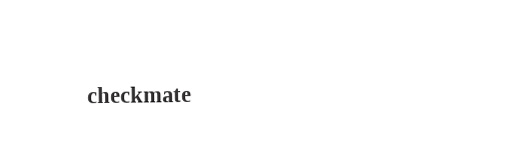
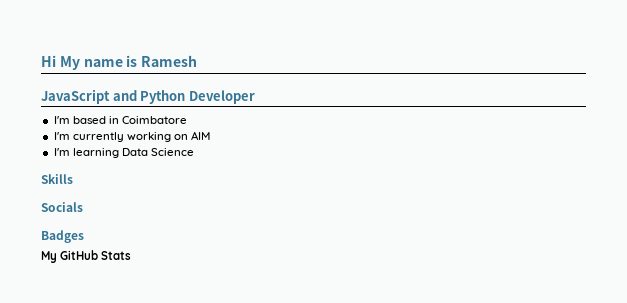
[87,85,192,104] checkmate -> [41,55,198,70] [41,89,255,104] [53,116,187,124] [53,131,211,142] [53,148,194,158] [41,174,73,184] [41,202,83,212] [41,230,84,243] [41,250,132,263] Hi My name is Ramesh // JavaScript and Python Developer // I'm based in Coimbatore // I'm currently working on AIM // I'm learning Data Science // Skills // Socials // Badges // My GitHub Stats

